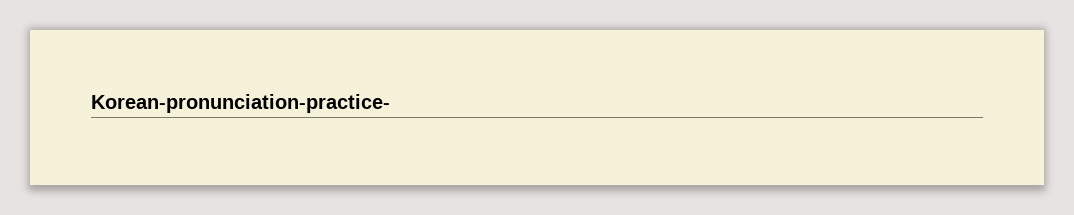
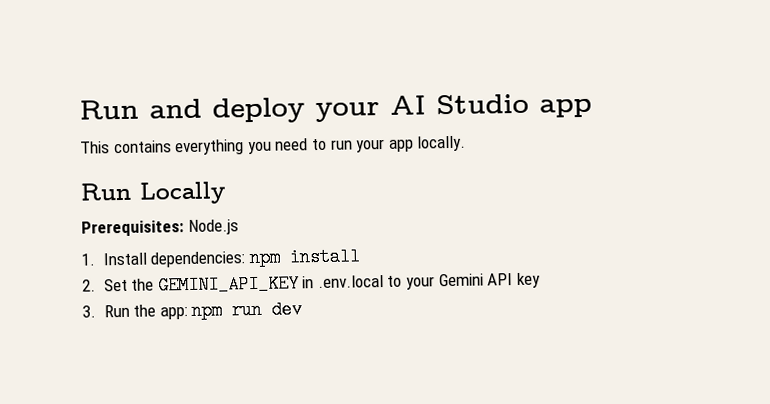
[91,94,390,113] Korean-pronunciation-practice- -> [79,93,592,124] [80,135,467,156] [80,181,227,205] [81,219,239,237] [81,247,360,268] [82,272,541,295] [82,300,303,320] Run and deploy your AI Studio app // This contains everything you need to run your app locally. // Run Locally // Prerequisites: Node.js // 1. Install dependencies: npm install // 2. Set the GEMINI_API_KEY in .env.local to your Gemini API key // 3. Run the app: npm run dev

